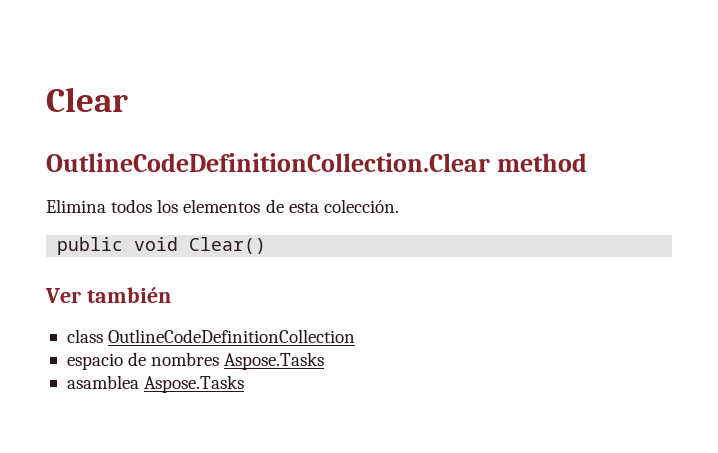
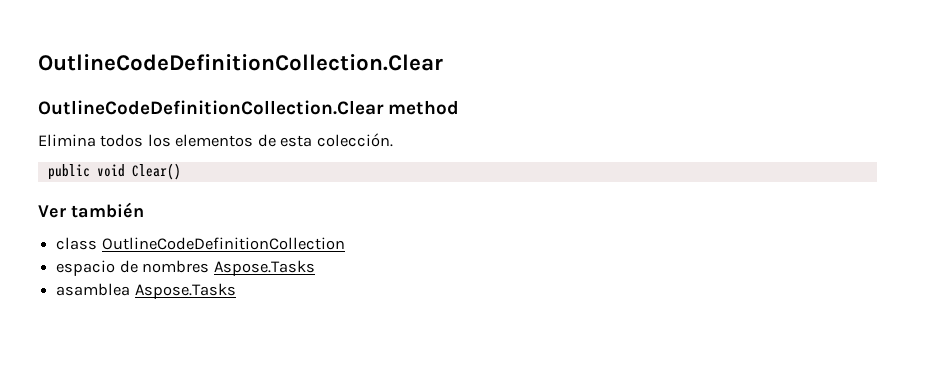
[46,87,128,112] Clear -> [38,54,443,71] OutlineCodeDefinitionCollection.Clear

